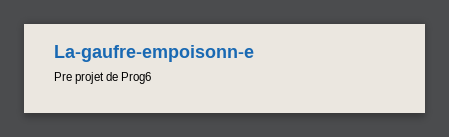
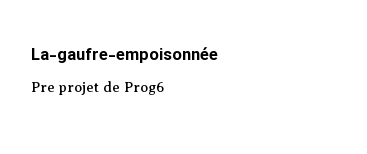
[54,45,254,62] La-gaufre-empoisonn-e -> [31,47,218,63] La-gaufre-empoisonnée

